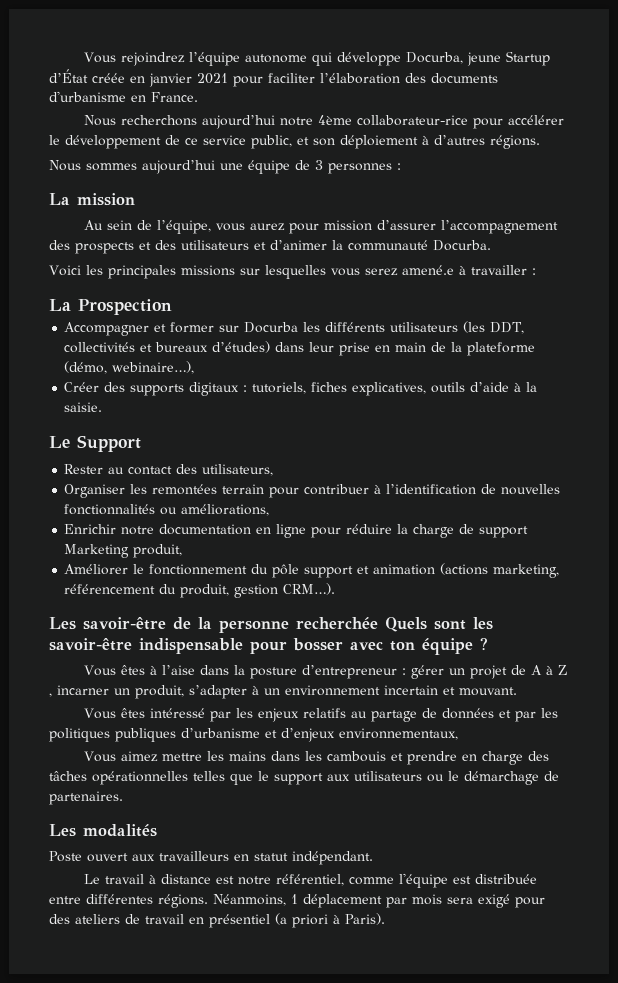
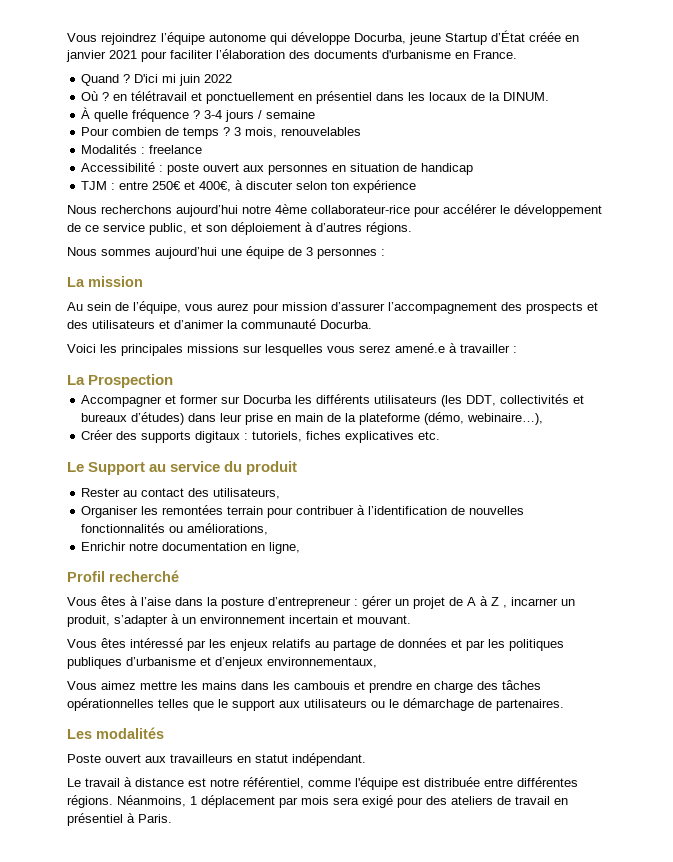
(198, 97) none -> [81,74,233,86] [81,91,550,104] [81,107,316,122] [81,127,362,139] [81,144,203,154] [81,162,474,175] [81,180,417,193] // Quand ? D'ici mi juin 2022 // Où ? en télétravail et ponctuellement en présentiel dans les locaux de la DINUM. // À quelle fréquence ? 3-4 jours / semaine // Pour combien de temps ? 3 mois, renouvelables // Modalités : freelance // Accessibilité : poste ouvert aux personnes en situation de handicap // TJM : entre 250€ et 400€, à discuter selon ton expérience
[352,382,538,396] [64,402,103,412] [49,435,141,452] explicatives, outils d’aide à la saisie. // Le Support -> [345,431,441,443] [67,461,298,475] explicatives etc. // Le Support au service du produit
[276,524,529,538] [64,544,183,558] [64,563,560,578] [64,583,336,598] [49,617,493,633] [49,637,488,655] ligne pour réduire la charge de support Marketing produit, // Améliorer le fonctionnement du pôle support et animation (actions marketing, référencement du produit, gestion CRM…). // Les savoir-être de la personne recherchée Quels sont les savoir-être indispensable pour bosser avec ton équipe ? -> [269,542,301,554] [67,570,179,582] ligne, // Profil recherché
[275,913,385,928] (a priori à Paris). -> [127,813,172,823] à Paris.

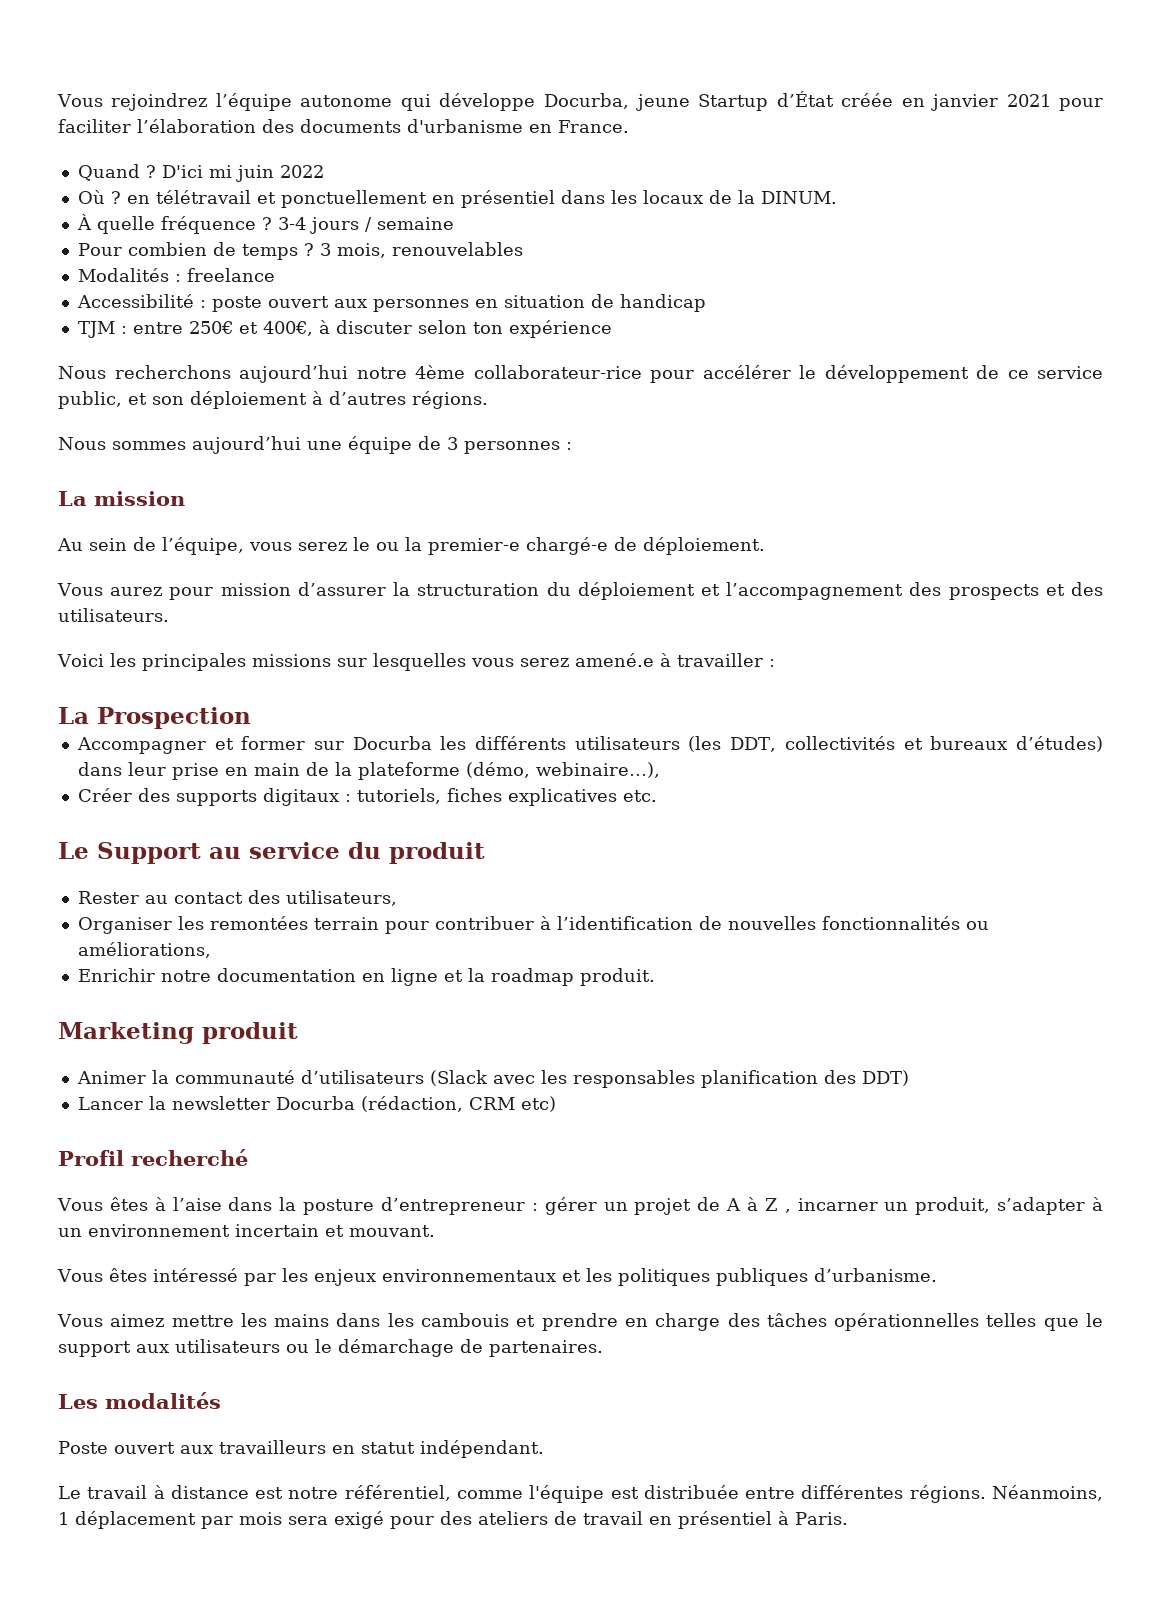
[217,302,385,314] aurez pour mission d’assurer -> [298,537,765,555] [57,582,720,600] serez le ou la premier-e chargé-e de déploiement. // Vous aurez pour mission d’assurer la structuration du déploiement et
[92,319,372,329] utilisateurs et d’animer la communauté Docurba. -> [58,608,169,622] utilisateurs.
[269,542,301,554] ligne, -> [390,968,655,986] [58,1022,298,1044] [76,1070,909,1088] [77,1096,556,1112] ligne et la roadmap produit. // Marketing produit // Animer la communauté d’utilisateurs (Slack avec les responsables planification des DDT) // Lancer la newsletter Docurba (rédaction, CRM etc)
[272,638,564,651] [67,657,377,669] relatifs au partage de données et par les politiques publiques d’urbanisme et d’enjeux environnementaux, -> [381,1268,937,1286] environnementaux et les politiques publiques d’urbanisme.

